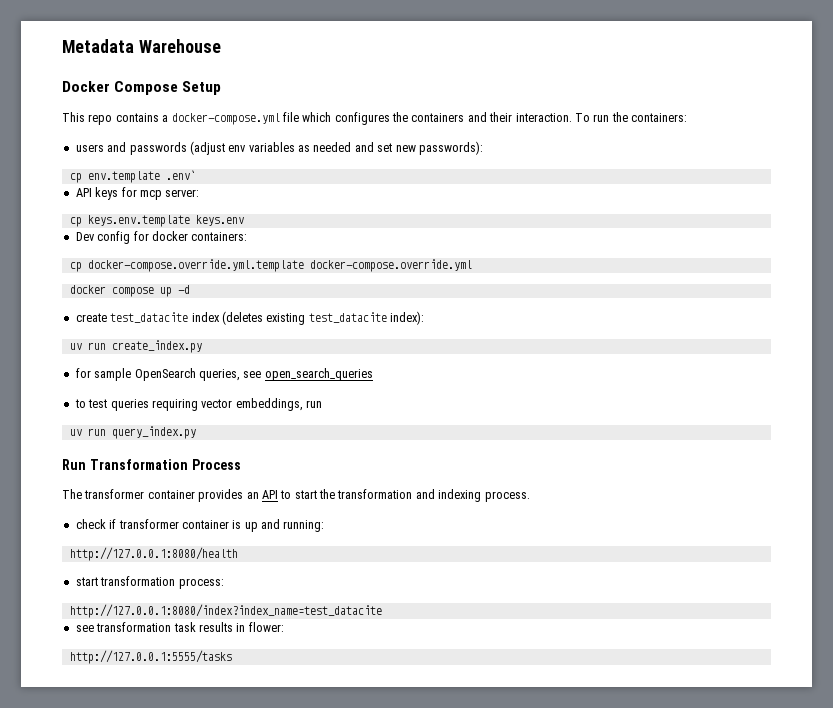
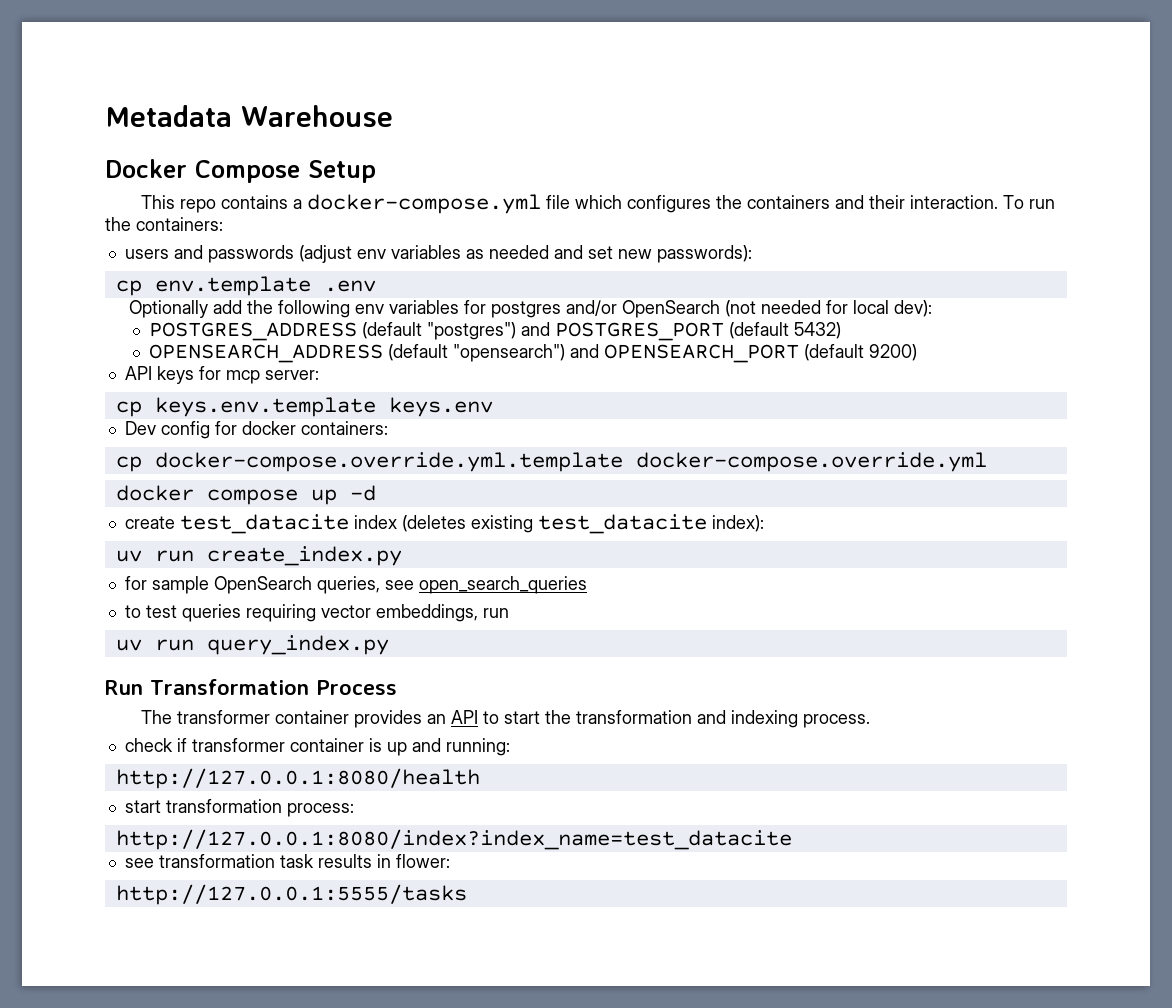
[165,170,196,180] .env` -> [323,280,376,292] [129,300,933,318] [149,322,842,341] [149,344,918,363] .env // Optionally add the following env variables for postgres and/or OpenSearch (not needed for local dev): // POSTGRES_ADDRESS (default "postgres") and POSTGRES_PORT (default 5432) // OPENSEARCH_ADDRESS (default "opensearch") and OPENSEARCH_PORT (default 9200)

